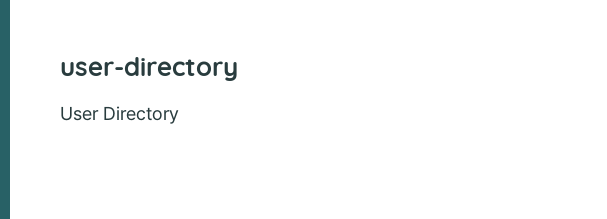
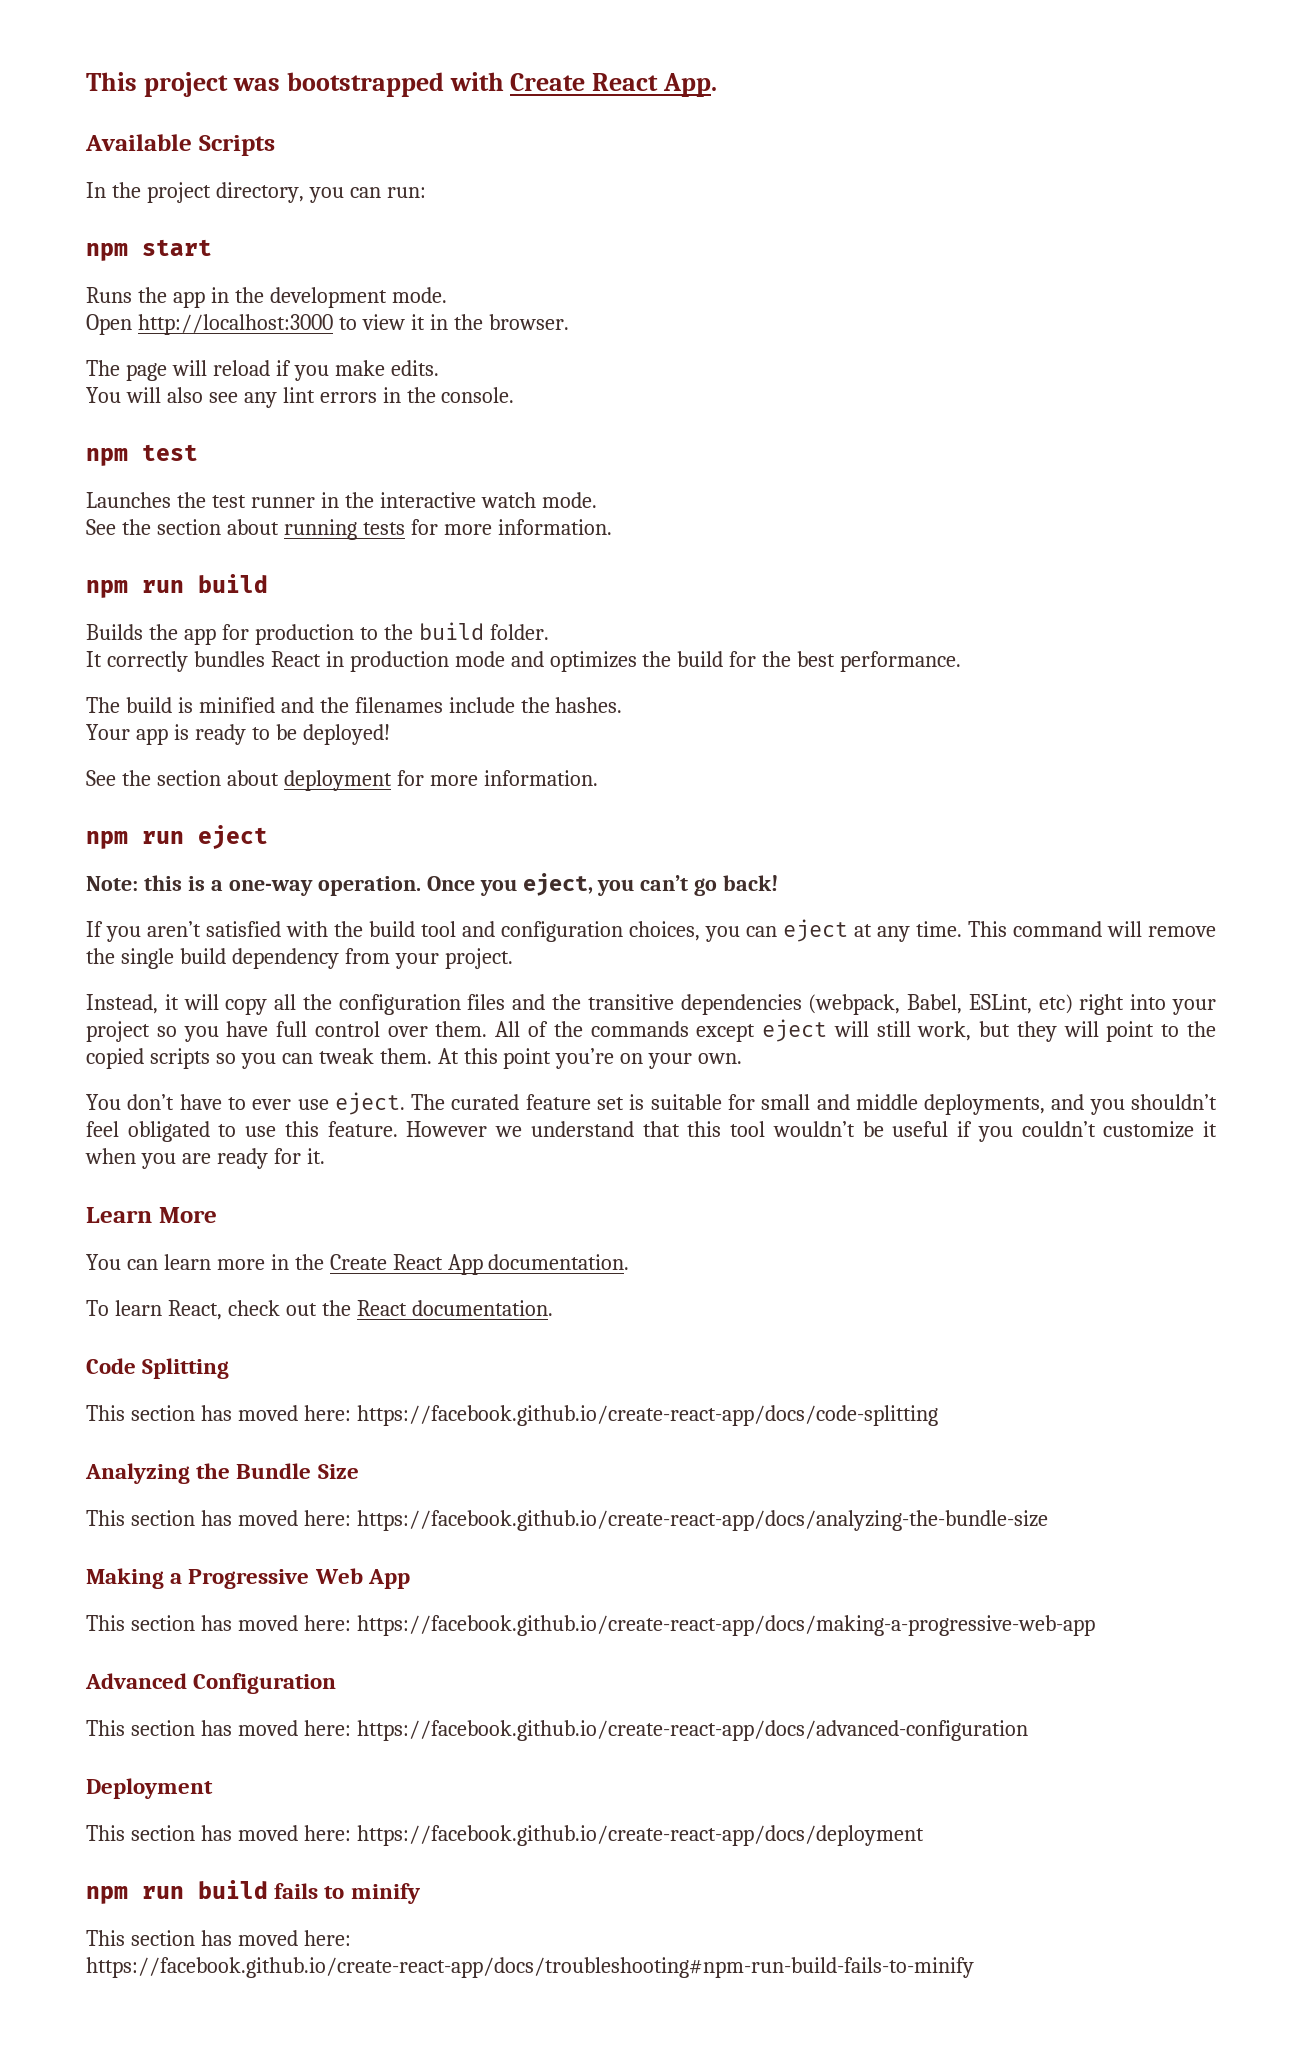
[60,57,238,81] [60,106,179,124] user-directory // User Directory -> [86,72,718,97] [85,134,275,156] [86,182,426,203] [86,239,212,261] [86,287,447,308] [86,314,569,335] [86,360,439,381] [86,387,515,408] [86,444,198,466] [86,492,597,508] [86,519,612,540] [86,574,268,598] [86,622,549,645] [86,651,962,672] [86,697,623,713] [86,724,390,745] [86,770,598,791] [86,825,268,849] [86,873,779,896] [86,919,1216,942] [86,948,513,969] [86,994,1217,1015] [86,1019,1216,1042] [86,1048,743,1069] [86,1092,1217,1115] [86,1121,1217,1142] [85,1148,325,1169] [86,1207,217,1223] [86,1254,630,1275] [86,1300,553,1320] [86,1358,230,1379] [86,1405,938,1426] [85,1463,359,1484] [86,1510,1048,1531] [86,1568,410,1589] [86,1615,1095,1636] [85,1673,337,1694] [86,1720,1028,1741] [86,1778,213,1799] [86,1825,924,1846] [86,1880,420,1904] [86,1930,351,1946] [86,1957,974,1978] This project was bootstrapped with Create React App. // Available Scripts // In the project directory, you can run: // npm start // Runs the app in the development mode. // Open http://localhost:3000 to view it in the browser. // The page will reload if you make edits. // You will also see any lint errors in the console. // npm test // Launches the test runner in the interactive watch mode. // See the section about running tests for more information. // npm run build // Builds the app for production to the build folder. // It correctly bundles React in production mode and optimizes the build for the best performance. // The build is minified and the filenames include the hashes. // Your app is ready to be deployed! // See the section about deployment for more information. // npm run eject // Note: this is a one-way operation. Once you eject, you can’t go back! // If you aren’t satisfied with the build tool and configuration choices, you can eject at any time. This command will remove the single build dependency from your project. // Instead, it will copy all the configuration files and the transitive dependencies (webpack, Babel, ESLint, etc) right into your project so you have full control over them. All of the commands except eject will still work, but they will point to the copied scripts so you can tweak them. At this point you’re on your own. // You don’t have to ever use eject. The curated feature set is suitable for small and middle deployments, and you shouldn’t feel obligated to use this feature. However we understand that this tool wouldn’t be useful if you couldn’t customize it when you are ready for it. // Learn More // You can learn more in the Create React App documentation. // To learn React, check out the React documentation. // Code Splitting // This section has moved here: https://facebook.github.io/create-react-app/docs/code-splitting // Analyzing the Bundle Size // This section has moved here: https://facebook.github.io/create-react-app/docs/analyzing-the-bundle-size // Making a Progressive Web App // This section has moved here: https://facebook.github.io/create-react-app/docs/making-a-progressive-web-app // Advanced Configuration // This section has moved here: https://facebook.github.io/create-react-app/docs/advanced-configuration // Deployment // This section has moved here: https://facebook.github.io/create-react-app/docs/deployment // npm run build fails to minify // This section has moved here: https://facebook.github.io/create-react-app/docs/troubleshooting#npm-run-build-fails-to-minify

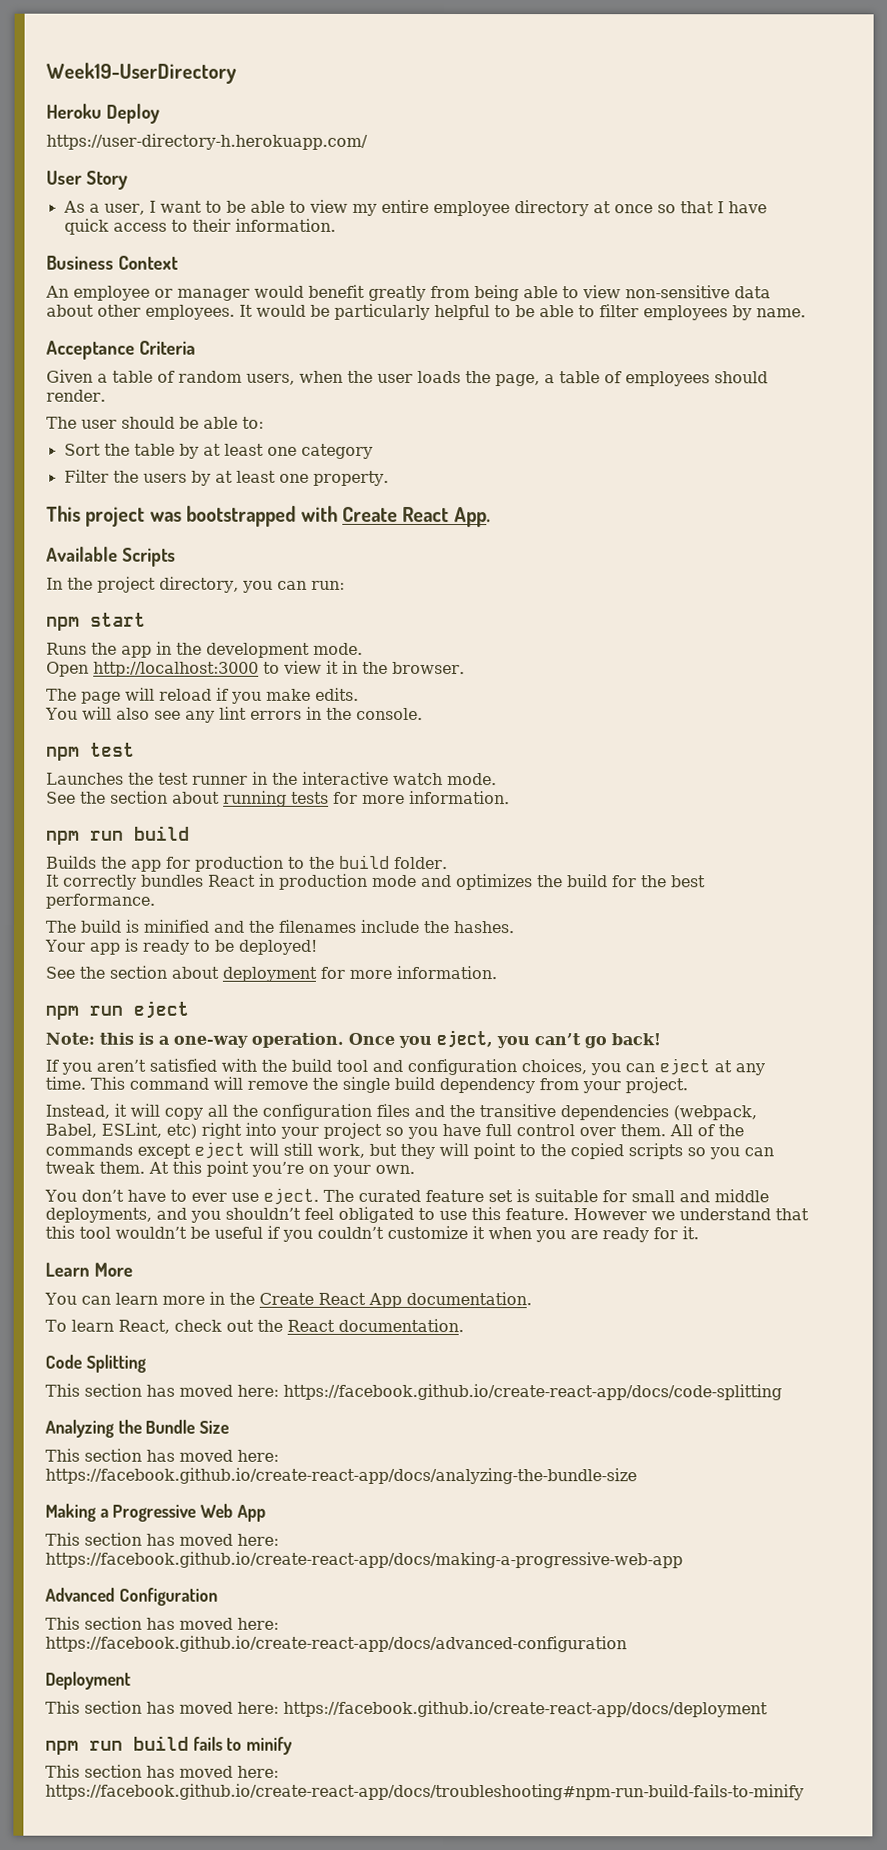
(86, 81) none -> [46,62,237,84] [46,103,160,124] [46,133,368,150] [46,170,128,190] [62,199,767,217] [63,218,336,235] [46,255,179,270] [45,284,771,302] [46,303,806,321] [46,340,196,360] [46,369,768,387] [46,389,106,402] [46,416,264,429] [63,443,373,459] [63,469,389,486] Week19-UserDirectory // Heroku Deploy // https://user-directory-h.herokuapp.com/ // User Story // As a user, I want to be able to view my entire employee directory at once so that I have quick access to their information. // Business Context // An employee or manager would benefit greatly from being able to view non-sensitive data about other employees. It would be particularly helpful to be able to filter employees by name. // Acceptance Criteria // Given a table of random users, when the user loads the page, a table of employees should render. // The user should be able to: // Sort the table by at least one category // Filter the users by at least one property. //

